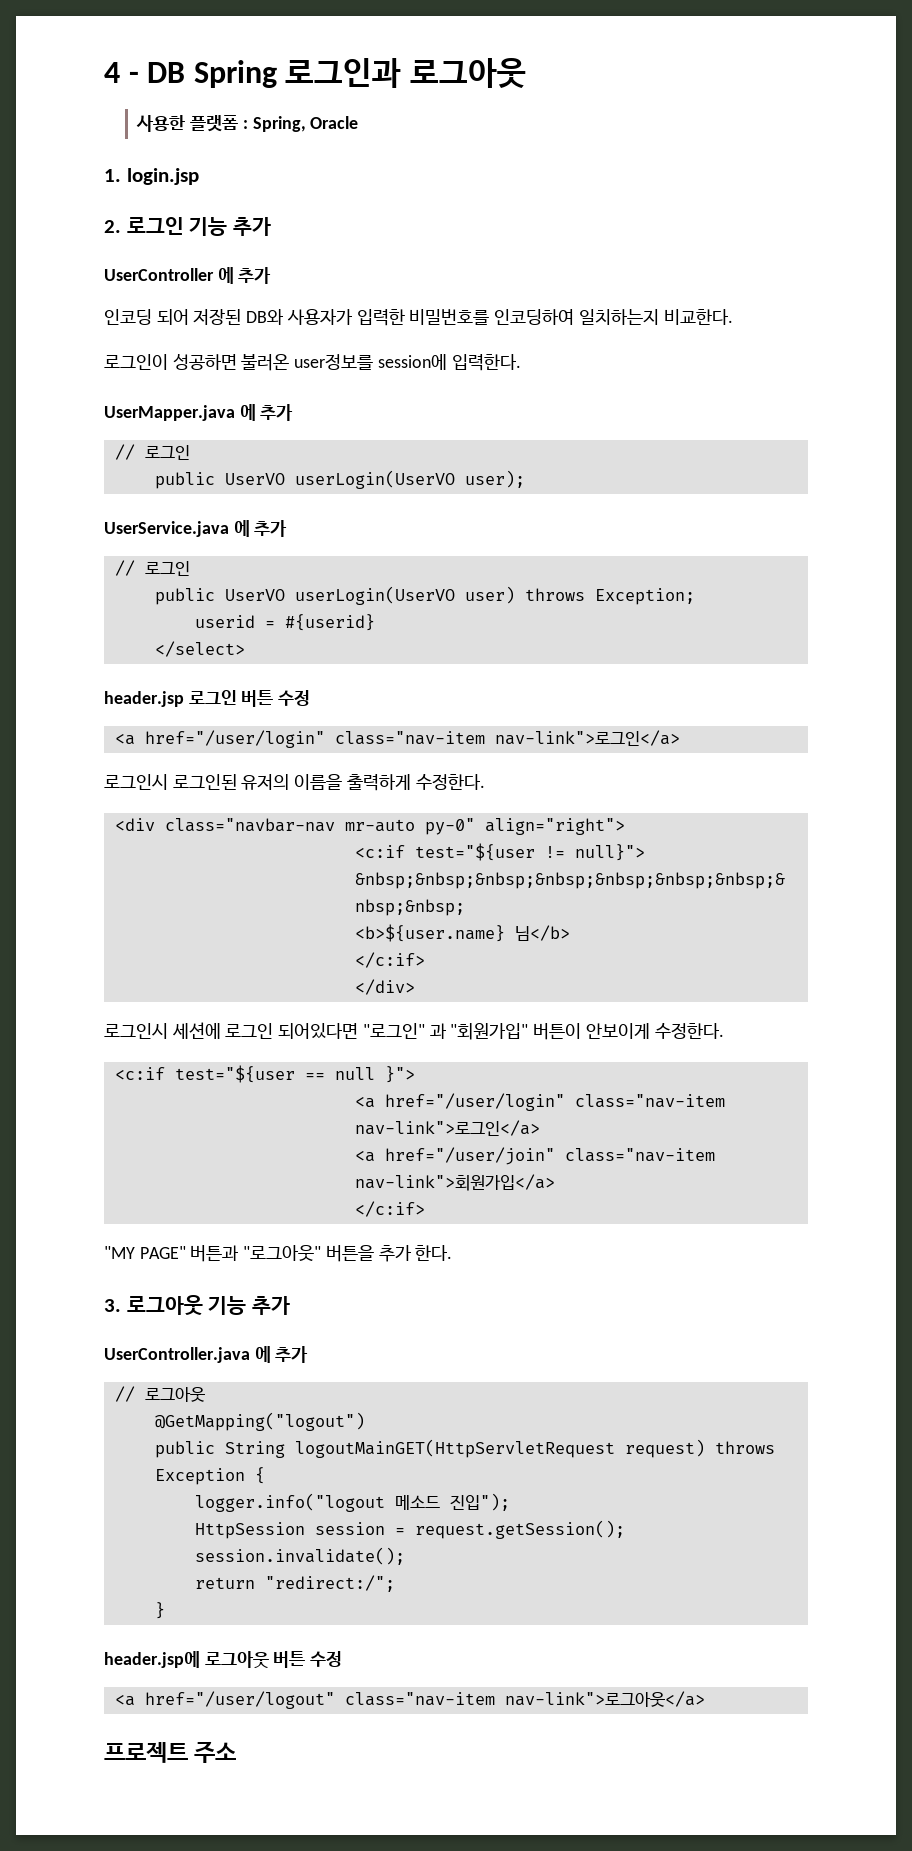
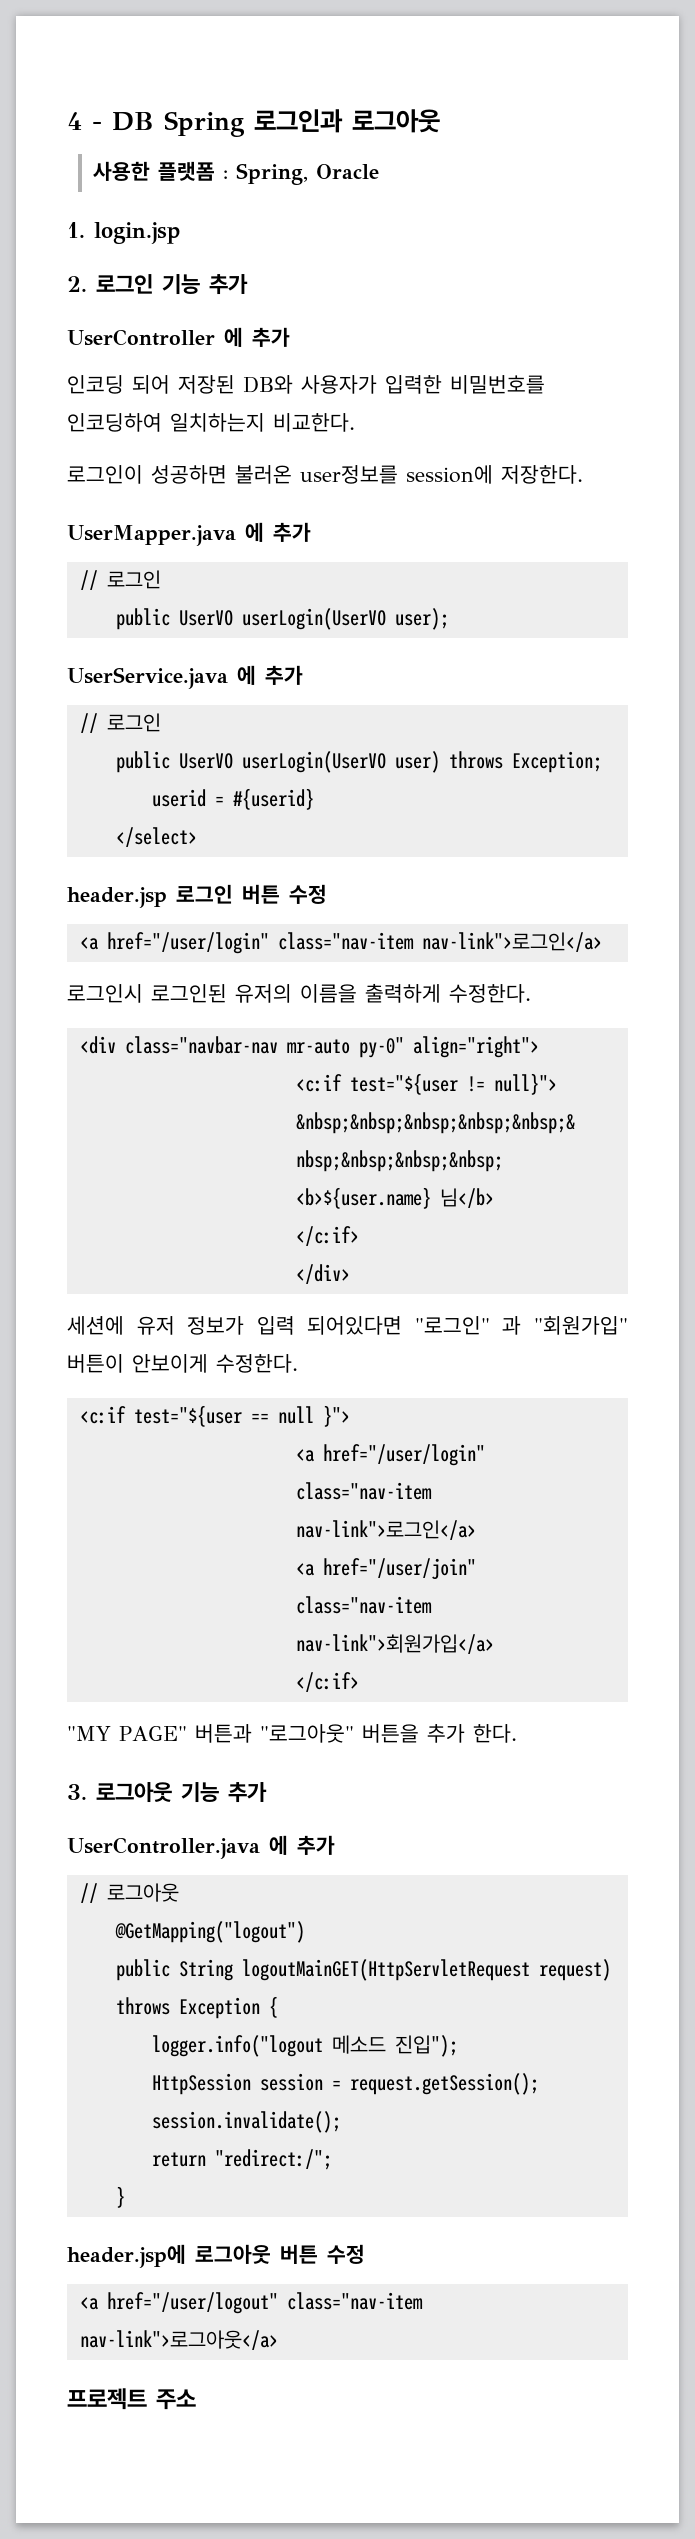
[451,354,521,371] 입력한다. -> [501,465,583,484] 저장한다.
[104,1022,274,1039] 로그인시 세션에 로그인 -> [67,1316,295,1335] 세션에 유저 정보가 입력

